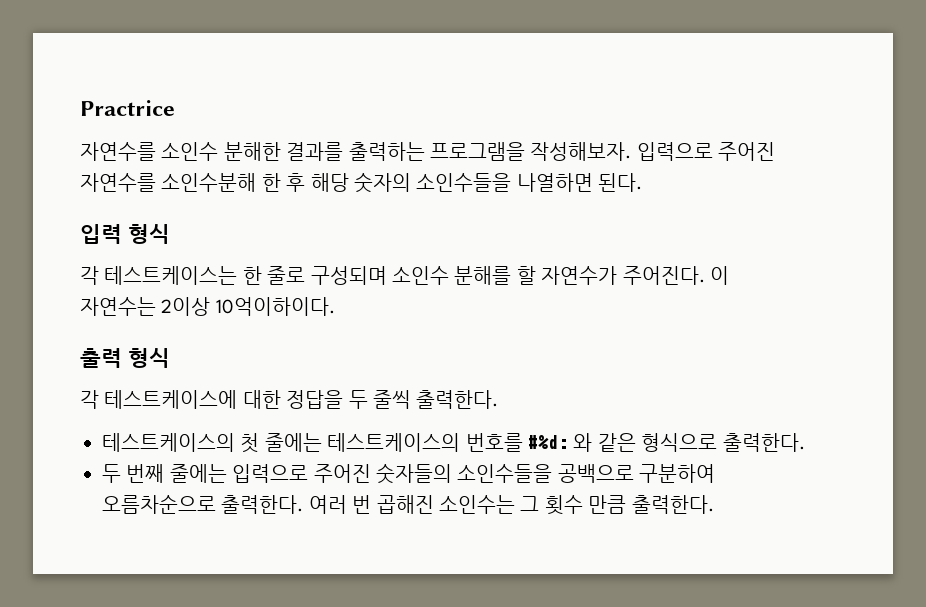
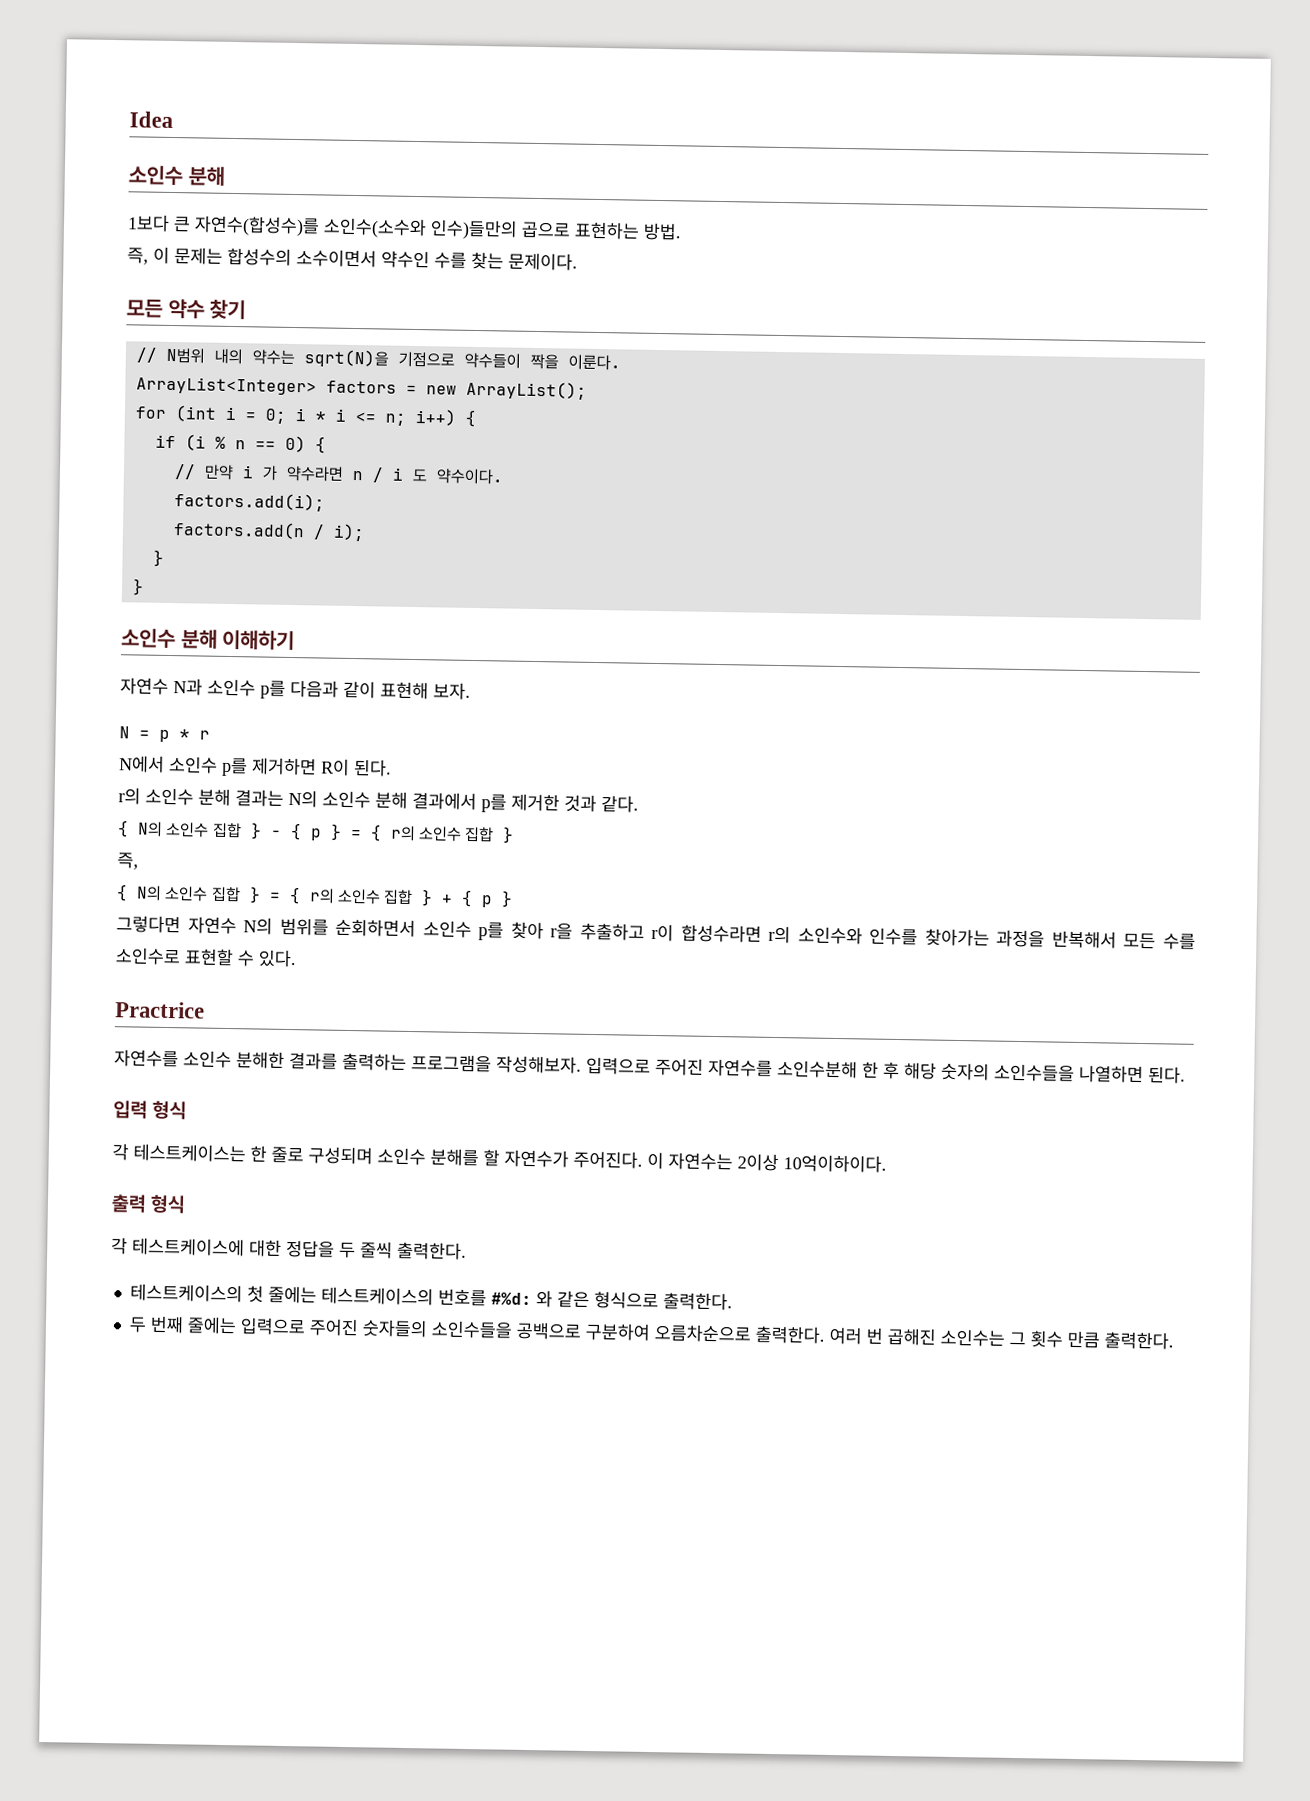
(80, 108) none -> [129,111,173,128] [128,165,225,186] [127,214,682,241] [127,246,578,271] [126,298,247,320] [135,347,621,371] [135,376,587,400] [134,405,477,427] [154,434,326,454] [173,464,504,485] [173,492,325,512] [172,521,365,542] [152,549,164,567] [131,578,144,596] [121,628,296,651] [120,677,471,700] [119,726,210,743] [119,755,392,777] [118,787,639,813] [117,820,515,844] [117,852,139,870] [116,884,514,908] [116,915,1196,950] [115,947,297,968] Idea // 소인수 분해 // 1보다 큰 자연수(합성수)를 소인수(소수와 인수)들만의 곱으로 표현하는 방법. // 즉, 이 문제는 합성수의 소수이면서 약수인 수를 찾는 문제이다. // 모든 약수 찾기 // // N범위 내의 약수는 sqrt(N)을 기점으로 약수들이 짝을 이룬다. // ArrayList<Integer> factors = new ArrayList(); // for (int i = 0; i * i <= n; i++) { // if (i % n == 0) { // // 만약 i 가 약수라면 n / i 도 약수이다. // factors.add(i); // factors.add(n / i); // } // } // 소인수 분해 이해하기 // 자연수 N과 소인수 p를 다음과 같이 표현해 보자. // N = p * r // N에서 소인수 p를 제거하면 R이 된다. // r의 소인수 분해 결과는 N의 소인수 분해 결과에서 p를 제거한 것과 같다. // { N의 소인수 집합 } - { p } = { r의 소인수 집합 } // 즉, // { N의 소인수 집합 } = { r의 소인수 집합 } + { p } // 그렇다면 자연수 N의 범위를 순회하면서 소인수 p를 찾아 r을 추출하고 r이 합성수라면 r의 소인수와 인수를 찾아가는 과정을 반복해서 모든 수를 소인수로 표현할 수 있다. //

